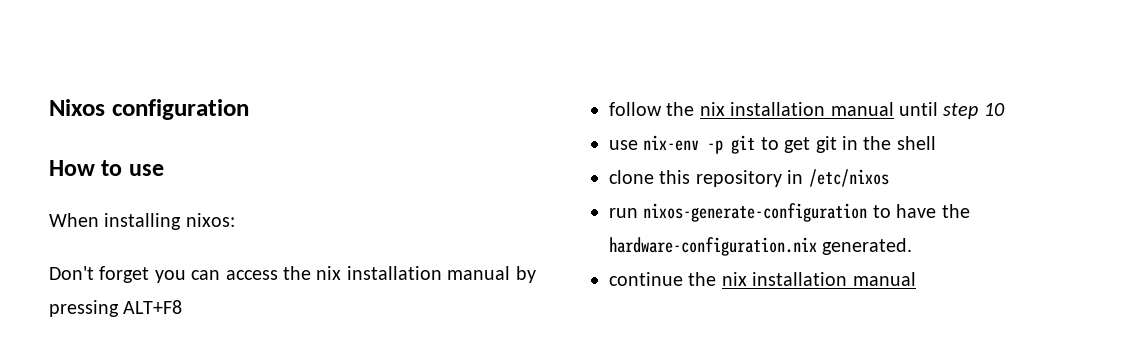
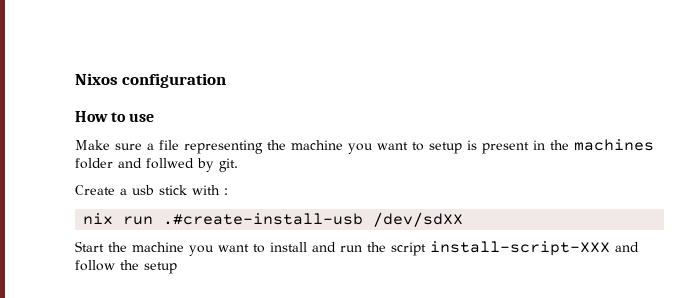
[49,213,235,230] [49,266,536,283] [49,300,183,317] [609,102,1005,119] [609,135,936,154] [609,169,889,187] [609,203,970,222] [609,237,913,256] [609,272,916,286] When installing nixos: // Don't forget you can access the nix installation manual by pressing ALT+F8 // follow the nix installation manual until step 10 // use nix-env -p git to get git in the shell // clone this repository in /etc/nixos // run nixos-generate-configuration to have the hardware-configuration.nix generated. // continue the nix installation manual -> [75,139,654,154] [75,158,238,172] [75,185,228,195] [83,212,464,227] [75,241,639,256] [75,260,177,274] Make sure a file representing the machine you want to setup is present in the machines folder and follwed by git. // Create a usb stick with : // nix run .#create-install-usb /dev/sdXX // Start the machine you want to install and run the script install-script-XXX and follow the setup

